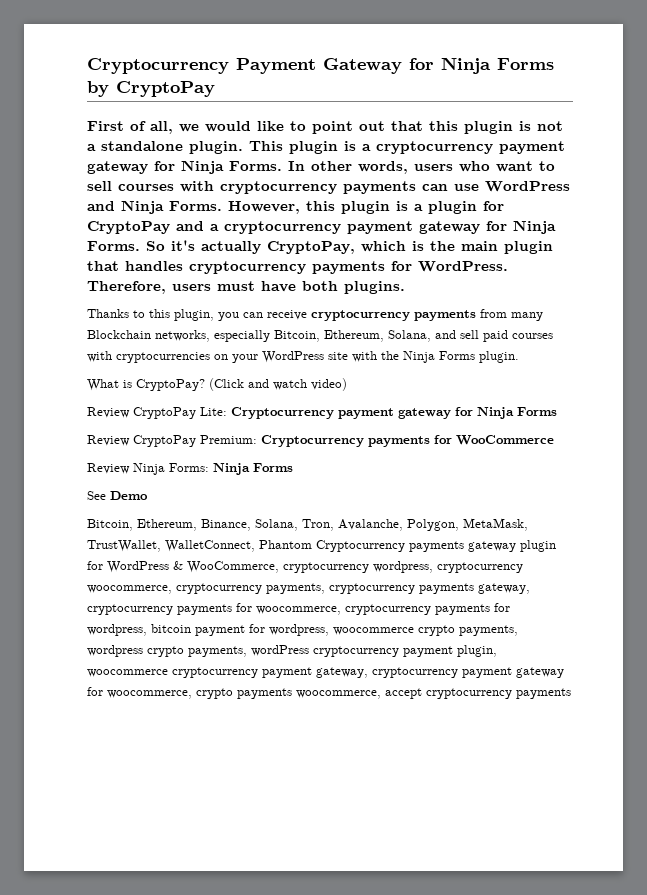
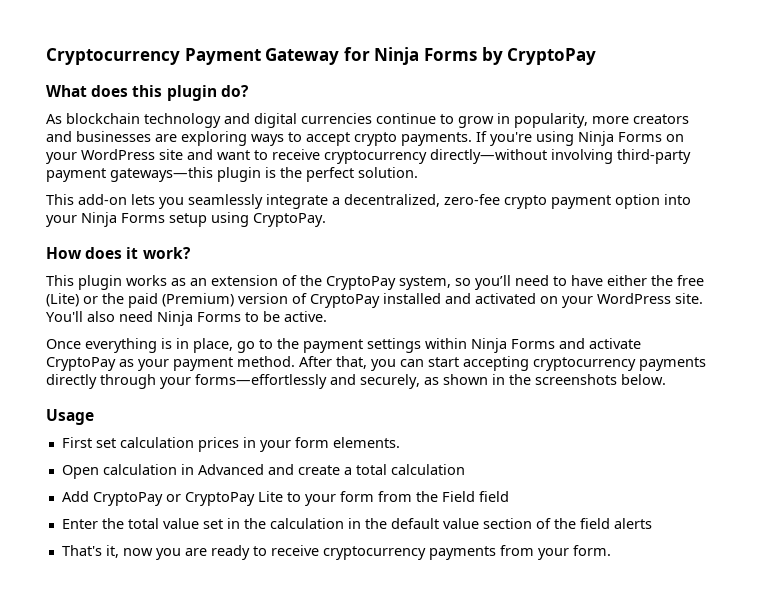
[87,121,563,134] [87,141,565,154] [87,160,555,174] [87,181,570,194] [87,200,504,214] [87,220,556,234] [87,240,553,254] [87,261,508,274] [87,281,405,294] [87,309,543,321] [87,330,553,342] [87,351,519,363] [87,378,347,391] [87,407,557,419] [87,435,554,447] [87,463,293,475] [87,491,148,500] [87,518,528,531] [87,540,556,552] [87,561,523,573] [87,583,530,594] [87,603,510,615] [87,624,518,636] [87,645,497,657] [87,667,564,678] [87,687,571,699] First of all, we would like to point out that this plugin is not a standalone plugin. This plugin is a cryptocurrency payment gateway for Ninja Forms. In other words, users who want to sell courses with cryptocurrency payments can use WordPress and Ninja Forms. However, this plugin is a plugin for CryptoPay and a cryptocurrency payment gateway for Ninja Forms. So it's actually CryptoPay, which is the main plugin that handles cryptocurrency payments for WordPress. Therefore, users must have both plugins. // Thanks to this plugin, you can receive cryptocurrency payments from many Blockchain networks, especially Bitcoin, Ethereum, Solana, and sell paid courses with cryptocurrencies on your WordPress site with the Ninja Forms plugin. // What is CryptoPay? (Click and watch video) // Review CryptoPay Lite: Cryptocurrency payment gateway for Ninja Forms // Review CryptoPay Premium: Cryptocurrency payments for WooCommerce // Review Ninja Forms: Ninja Forms // See Demo // Bitcoin, Ethereum, Binance, Solana, Tron, Avalanche, Polygon, MetaMask, TrustWallet, WalletConnect, Phantom Cryptocurrency payments gateway plugin for WordPress & WooCommerce, cryptocurrency wordpress, cryptocurrency woocommerce, cryptocurrency payments, cryptocurrency payments gateway, cryptocurrency payments for woocommerce, cryptocurrency payments for wordpress, bitcoin payment for wordpress, woocommerce crypto payments, wordpress crypto payments, wordPress cryptocurrency payment plugin, woocommerce cryptocurrency payment gateway, cryptocurrency payment gateway for woocommerce, crypto payments woocommerce, accept cryptocurrency payments -> [46,85,249,101] [46,113,689,128] [46,131,684,146] [46,149,691,164] [46,167,418,182] [46,194,691,209] [46,212,326,227] [46,247,191,259] [46,275,704,290] [46,293,703,308] [46,311,327,326] [46,338,641,353] [46,356,706,371] [46,374,666,389] [46,409,94,425] [61,437,400,452] [61,464,465,479] [61,491,509,506] [61,518,652,529] [61,545,611,560] What does this plugin do? // As blockchain technology and digital currencies continue to grow in popularity, more creators and businesses are exploring ways to accept crypto payments. If you're using Ninja Forms on your WordPress site and want to receive cryptocurrency directly—without involving third-party payment gateways—this plugin is the perfect solution. // This add-on lets you seamlessly integrate a decentralized, zero-fee crypto payment option into your Ninja Forms setup using CryptoPay. // How does it work? // This plugin works as an extension of the CryptoPay system, so you’ll need to have either the free (Lite) or the paid (Premium) version of CryptoPay installed and activated on your WordPress site. You'll also need Ninja Forms to be active. // Once everything is in place, go to the payment settings within Ninja Forms and activate CryptoPay as your payment method. After that, you can start accepting cryptocurrency payments directly through your forms—effortlessly and securely, as shown in the screenshots below. // Usage // First set calculation prices in your form elements. // Open calculation in Advanced and create a total calculation // Add CryptoPay or CryptoPay Lite to your form from the Field field // Enter the total value set in the calculation in the default value section of the field alerts // That's it, now you are ready to receive cryptocurrency payments from your form.

